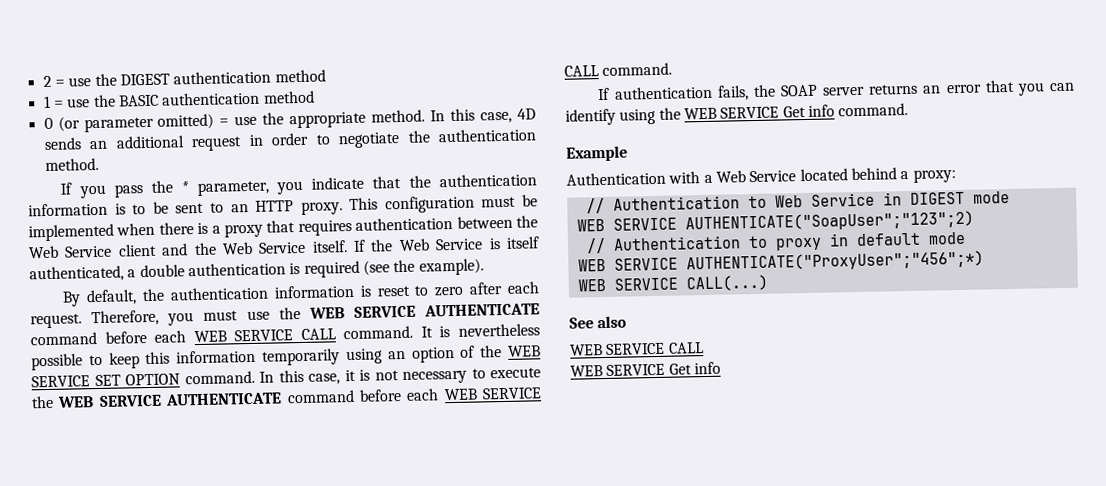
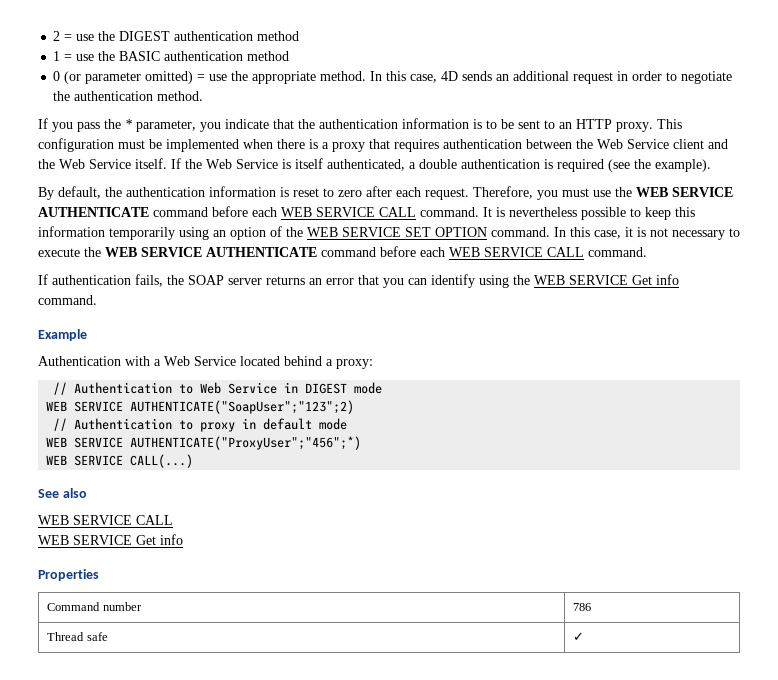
(721, 368) none -> [38,569,99,581] [47,602,142,611] [573,603,592,611] [47,632,108,641] [573,632,585,641] // Properties // Command number | 786 // Thread safe | ✓

